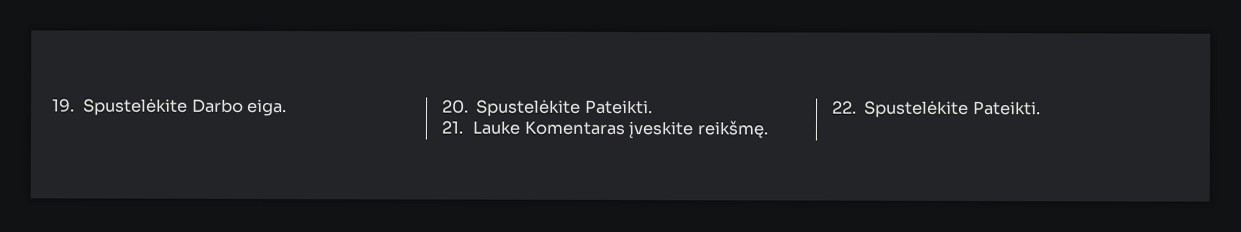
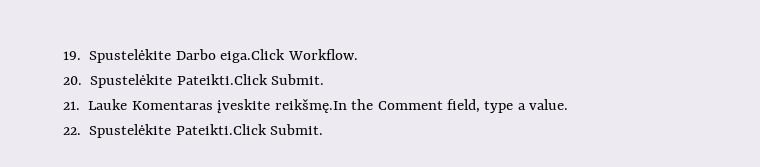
[246,98,288,117] eiga. -> [220,49,358,63] eiga.Click Workflow.
[584,99,653,115] Pateikti. -> [176,74,325,85] Pateikti.Click Submit.
[696,120,768,139] reikšmę. -> [274,99,569,113] reikšmę.In the Comment field, type a value.
[972,100,1041,116] Pateikti. -> [175,124,324,135] Pateikti.Click Submit.

